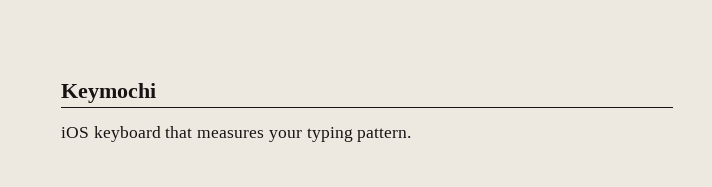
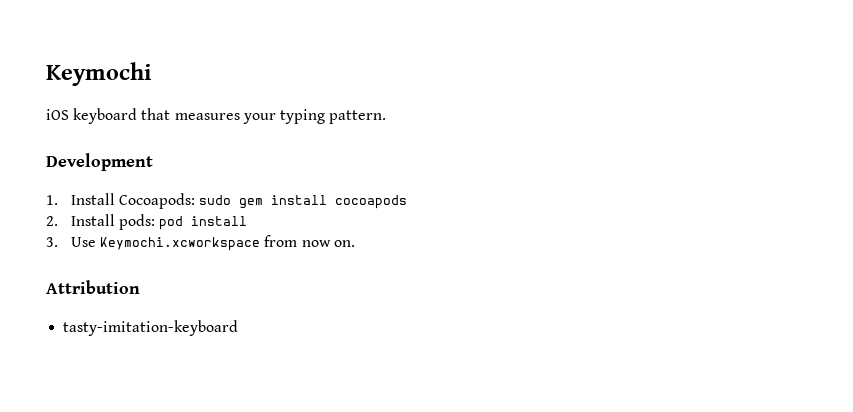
(412, 135) none -> [46,153,153,171] [46,193,408,209] [46,214,248,230] [46,235,355,251] [46,280,140,294] [63,320,239,336] // Development // 1. Install Cocoapods: sudo gem install cocoapods // 2. Install pods: pod install // 3. Use Keymochi.xcworkspace from now on. // Attribution // tasty-imitation-keyboard

